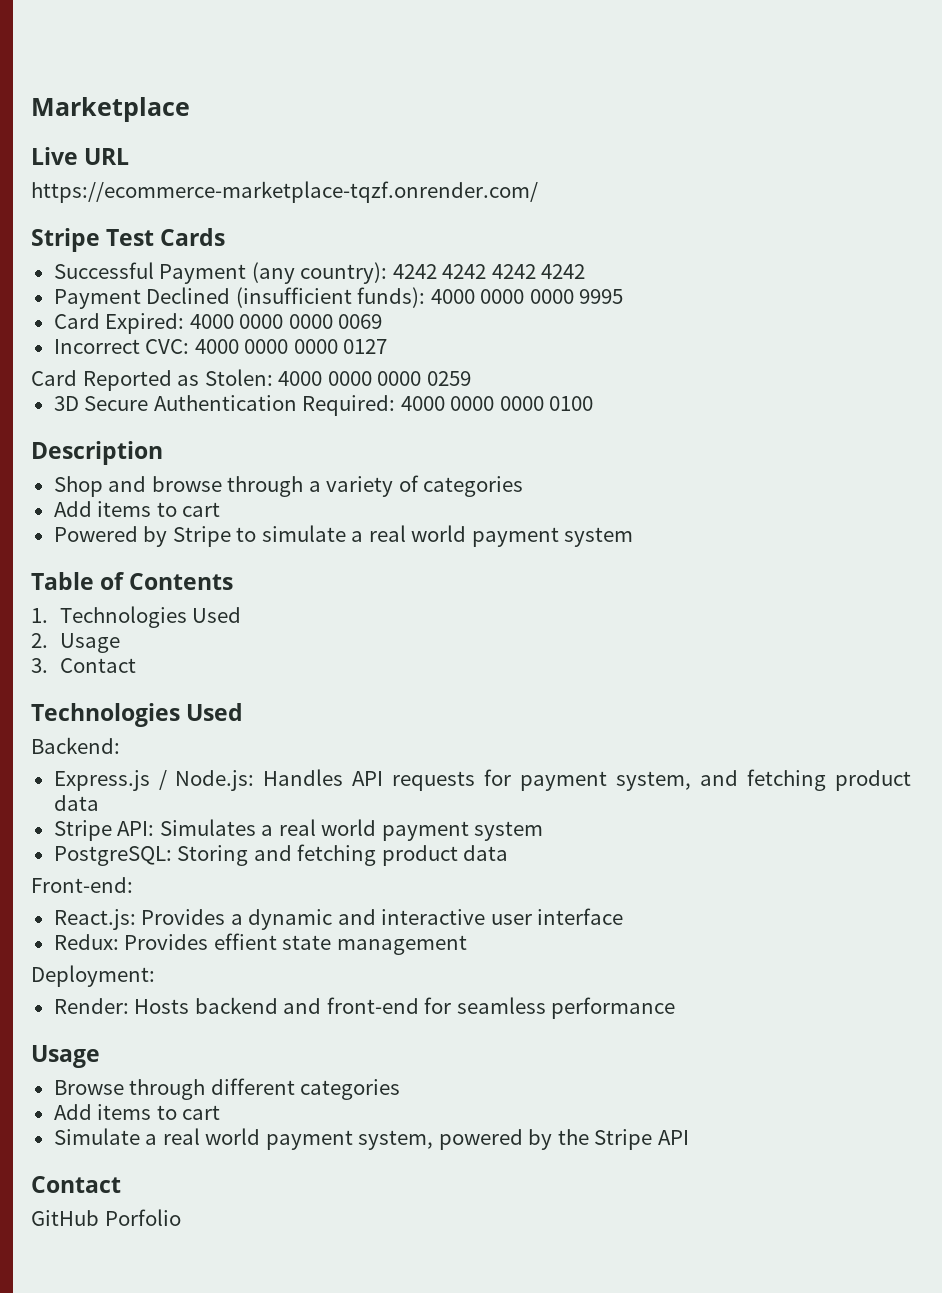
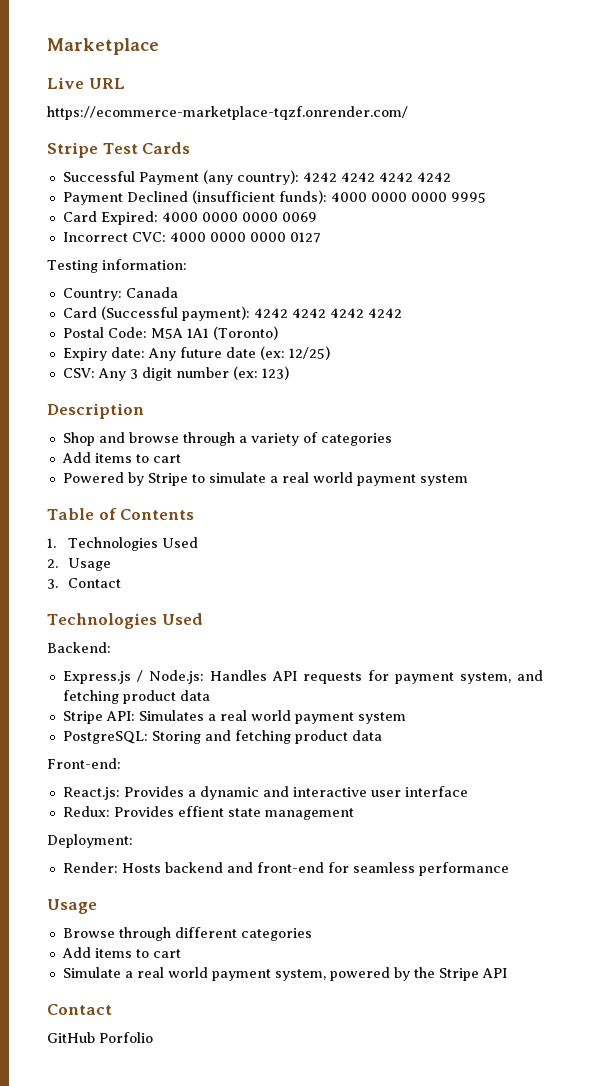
[31,369,471,391] [53,395,594,416] Card Reported as Stolen: 4000 0000 0000 0259 // 3D Secure Authentication Required: 4000 0000 0000 0100 -> [47,259,187,273] [62,287,178,301] [62,306,402,321] [62,326,278,340] [62,346,330,361] [62,366,289,381] Testing information: // Country: Canada // Card (Successful payment): 4242 4242 4242 4242 // Postal Code: M5A 1A1 (Toronto) // Expiry date: Any future date (ex: 12/25) // CSV: Any 3 digit number (ex: 123)

